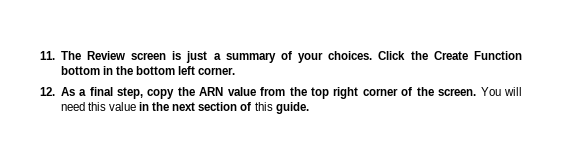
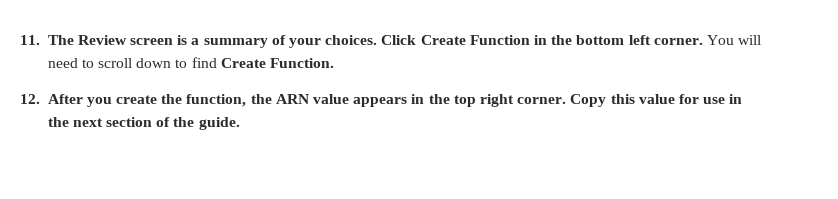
[186,51,208,63] just -> (188, 40) none
[410,51,428,60] the -> (417, 40) none
[60,66,100,75] bottom -> (530, 40) none
[40,87,175,99] // 12. As a final step, copy -> [706,35,762,45] [47,57,335,68] [20,94,247,107] You will need to scroll down to find Create Function. // 12. After you create the function,
[260,87,286,96] from -> [353,94,425,107] appears in
[362,87,523,96] [60,102,136,111] corner of the screen. You will need this value -> [517,94,726,107] corner. Copy this value for use
[254,102,273,111] this -> [173,117,195,127] the

